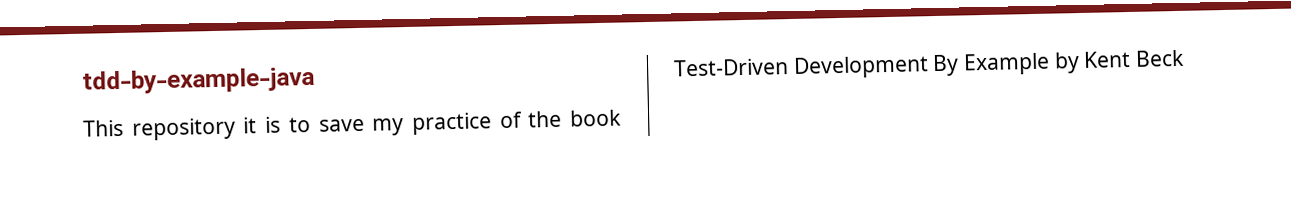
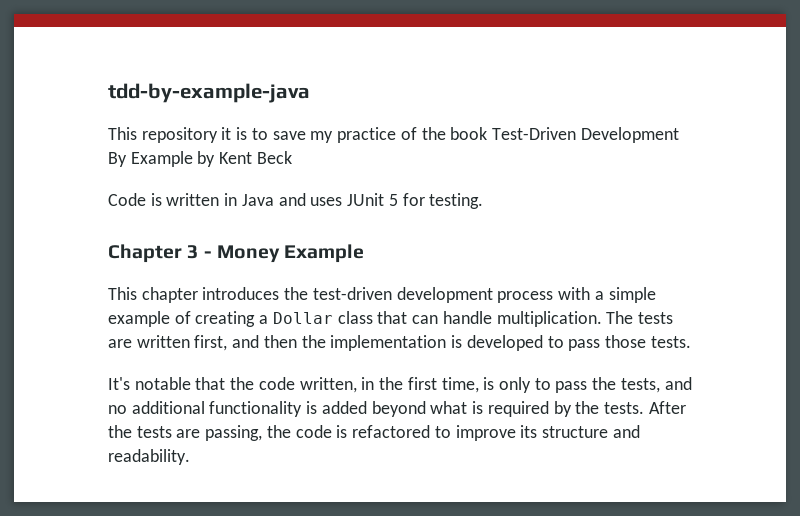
(1186, 58) none -> [108,193,484,209] [108,244,365,263] [108,287,656,303] [108,311,673,327] [108,335,691,351] [108,377,692,393] [108,401,686,417] [108,425,640,441] [108,449,190,465] // Code is written in Java and uses JUnit 5 for testing. // Chapter 3 - Money Example // This chapter introduces the test-driven development process with a simple example of creating a Dollar class that can handle multiplication. The tests are written first, and then the implementation is developed to pass those tests. // It's notable that the code written, in the first time, is only to pass the tests, and no additional functionality is added beyond what is required by the tests. After the tests are passing, the code is refactored to improve its structure and readability.

